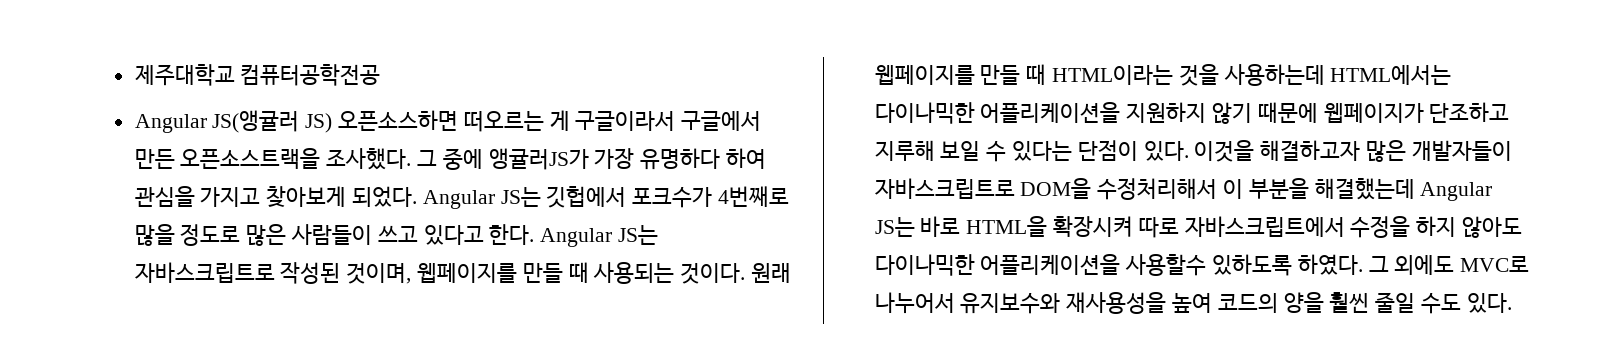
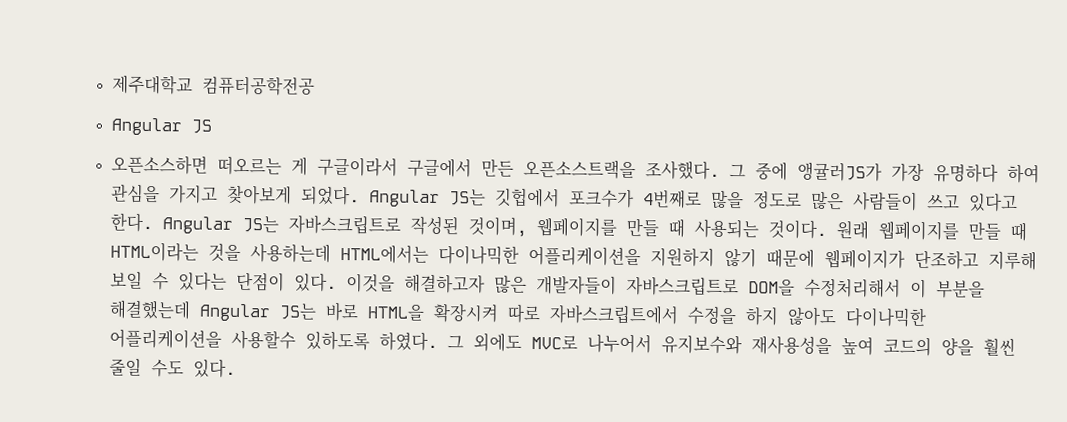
[212,110,333,133] JS(앵귤러 JS) -> [191,119,213,134] JS //

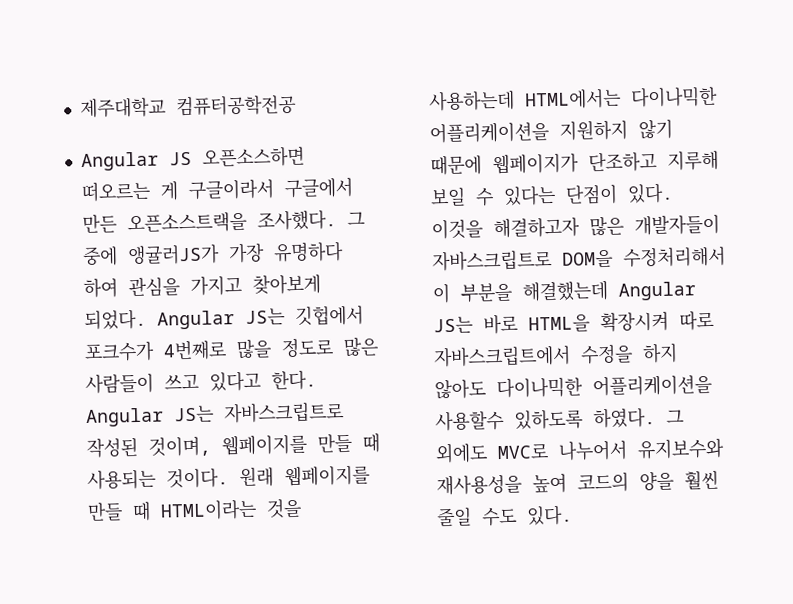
(213, 126) // -> (192, 158) none

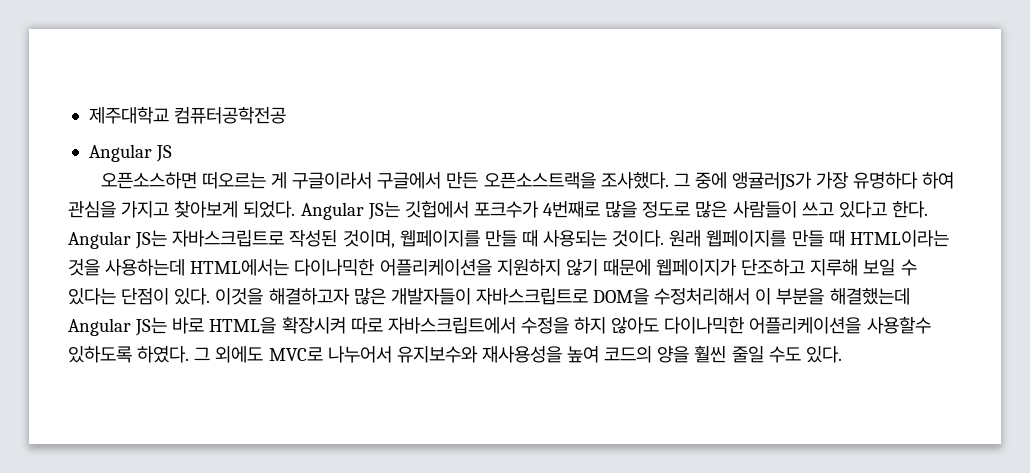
(192, 158) none -> (173, 153) //

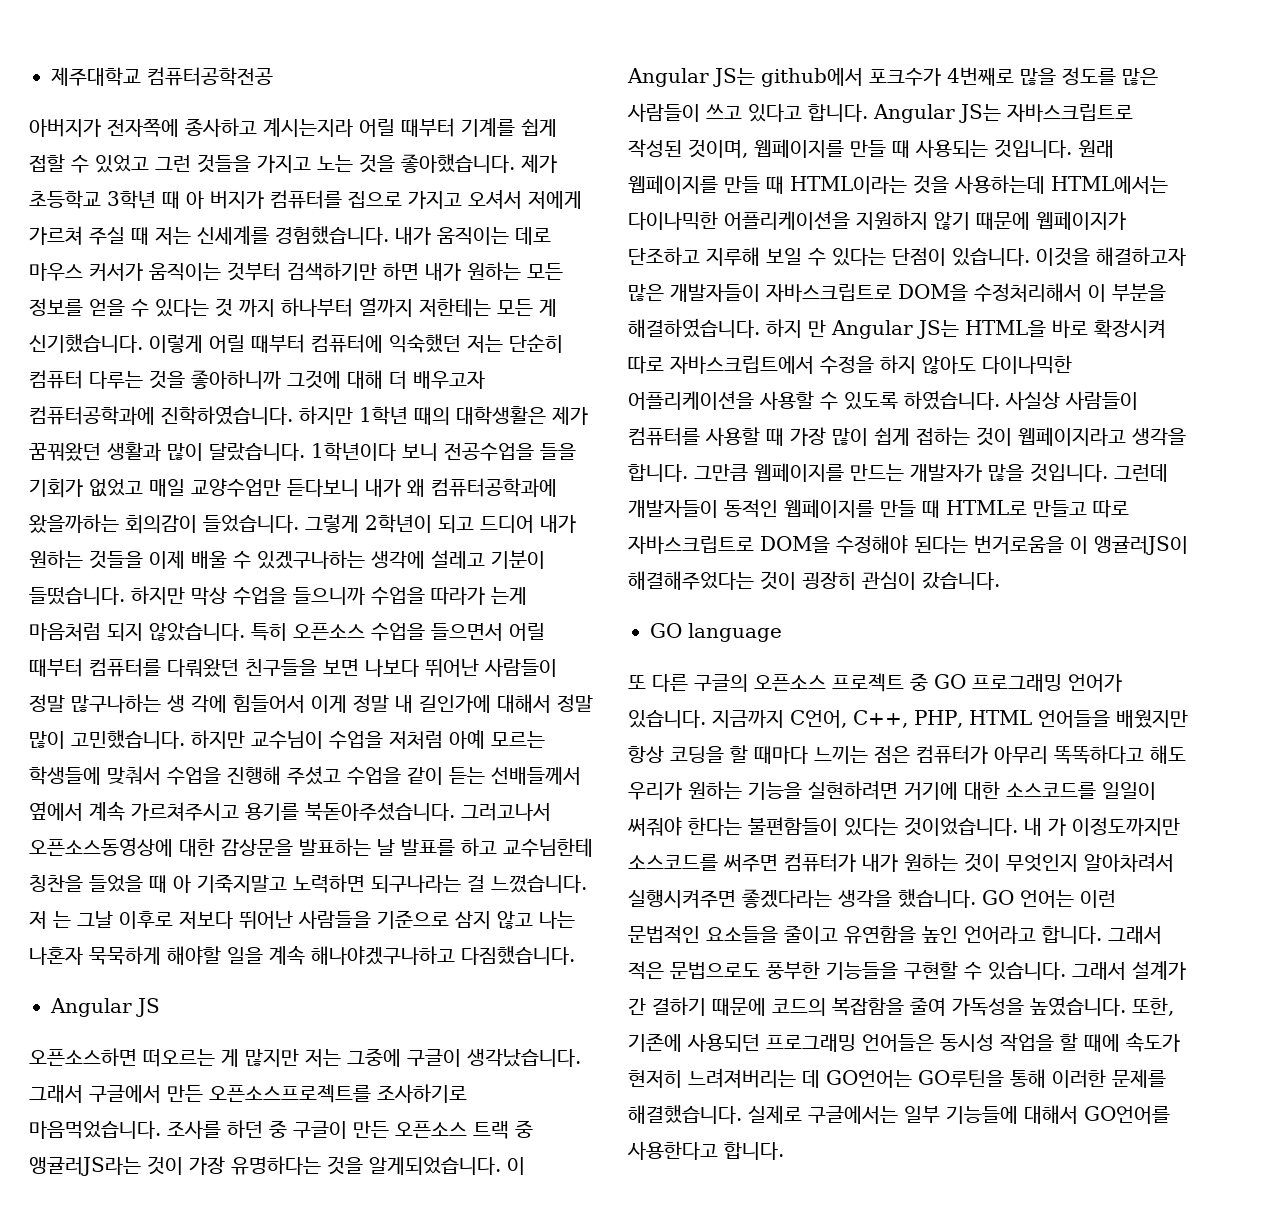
(287, 115) none -> [29,118,557,137] [29,154,557,173] [29,190,582,209] [29,226,551,245] [29,262,563,281] [29,298,557,317] [29,334,563,353] [29,370,485,389] [29,405,588,425] [29,442,576,461] [29,478,557,498] [29,514,576,534] [29,550,545,569] [29,586,527,605] [29,623,545,641] [29,658,557,677] [29,694,593,713] [29,730,545,749] [29,766,581,785] [29,801,551,821] [29,837,593,857] [29,874,587,893] [29,910,575,929] [29,945,575,965] // 아버지가 전자쪽에 종사하고 계시는지라 어릴 때부터 기계를 쉽게 접할 수 있었고 그런 것들을 가지고 노는 것을 좋아했습니다. 제가 초등학교 3학년 때 아 버지가 컴퓨터를 집으로 가지고 오셔서 저에게 가르쳐 주실 때 저는 신세계를 경험했습니다. 내가 움직이는 데로 마우스 커서가 움직이는 것부터 검색하기만 하면 내가 원하는 모든 정보를 얻을 수 있다는 것 까지 하나부터 열까지 저한테는 모든 게 신기했습니다. 이렇게 어릴 때부터 컴퓨터에 익숙했던 저는 단순히 컴퓨터 다루는 것을 좋아하니까 그것에 대해 더 배우고자 컴퓨터공학과에 진학하였습니다. 하지만 1학년 때의 대학생활은 제가 꿈꿔왔던 생활과 많이 달랐습니다. 1학년이다 보니 전공수업을 들을 기회가 없었고 매일 교양수업만 듣다보니 내가 왜 컴퓨터공학과에 왔을까하는 회의감이 들었습니다. 그렇게 2학년이 되고 드디어 내가 원하는 것들을 이제 배울 수 있겠구나하는 생각에 설레고 기분이 들떴습니다. 하지만 막상 수업을 들으니까 수업을 따라가 는게 마음처럼 되지 않았습니다. 특히 오픈소스 수업을 들으면서 어릴 때부터 컴퓨터를 다뤄왔던 친구들을 보면 나보다 뛰어난 사람들이 정말 많구나하는 생 각에 힘들어서 이게 정말 내 길인가에 대해서 정말 많이 고민했습니다. 하지만 교수님이 수업을 저처럼 아예 모르는 학생들에 맞춰서 수업을 진행해 주셨고 수업을 같이 듣는 선배들께서 옆에서 계속 가르쳐주시고 용기를 북돋아주셨습니다. 그러고나서 오픈소스동영상에 대한 감상문을 발표하는 날 발표를 하고 교수님한테 칭찬을 들었을 때 아 기죽지말고 노력하면 되구나라는 걸 느꼈습니다. 저 는 그날 이후로 저보다 뛰어난 사람들을 기준으로 삼지 않고 나는 나혼자 묵묵하게 해야할 일을 계속 해나야겠구나하고 다짐했습니다.
[292,172,955,191] [68,200,469,220] 구글이라서 구글에서 만든 오픈소스트랙을 조사했다. 그 중에 앵귤러JS가 가장 유명하다 하여 관심을 가지고 찾아보게 되었다. Angular JS는 깃헙에서 -> [245,1048,581,1067] [29,1084,467,1103] [29,1120,533,1139] [29,1156,525,1176] [627,68,863,87] 많지만 저는 그중에 구글이 생각났습니다. 그래서 구글에서 만든 오픈소스프로젝트를 조사하기로 마음먹었습니다. 조사를 하던 중 구글이 만든 오픈소스 트랙 중 앵귤러JS라는 것이 가장 유명하다는 것을 알게되었습니다. 이 Angular JS는 github에서
[642,201,691,218] 정도로 -> [1062,67,1116,85] 정도를
[891,201,928,218] 한다. -> [808,104,868,122] 합니다.
[612,230,665,247] 것이다. -> [994,139,1072,158] 것입니다.
[174,288,211,305] 있다. -> [952,248,1030,266] 있습니다.
[829,288,910,305] [68,317,277,336] 해결했는데 Angular JS는 바로 HTML을 -> [628,318,1088,339] 해결하였습니다. 하지 만 Angular JS는 HTML을 바로
[866,316,931,334] [68,345,842,363] 사용할수 있하도록 하였다. 그 외에도 MVC로 나누어서 유지보수와 재사용성을 높여 코드의 양을 훨씬 줄일 수도 있다. -> [759,390,1138,410] [628,427,1186,446] [628,463,1168,482] [628,499,1129,518] [628,535,1188,555] [628,571,1000,590] [650,623,782,642] [628,673,1122,692] [628,710,1188,728] [628,745,1186,764] [628,780,1156,800] [627,817,1180,836] [628,852,1174,872] [628,889,1116,908] [628,925,1162,944] [628,961,1186,980] [628,996,1174,1016] [628,1032,1180,1052] [628,1068,1166,1088] [628,1105,1170,1124] [627,1141,784,1160] 사용할 수 있도록 하였습니다. 사실상 사람들이 컴퓨터를 사용할 때 가장 많이 쉽게 접하는 것이 웹페이지라고 생각을 합니다. 그만큼 웹페이지를 만드는 개발자가 많을 것입니다. 그런데 개발자들이 동적인 웹페이지를 만들 때 HTML로 만들고 따로 자바스크립트로 DOM을 수정해야 된다는 번거로움을 이 앵귤러JS이 해결해주었다는 것이 굉장히 관심이 갔습니다. // GO language // 또 다른 구글의 오픈소스 프로젝트 중 GO 프로그래밍 언어가 있습니다. 지금까지 C언어, C++, PHP, HTML 언어들을 배웠지만 항상 코딩을 할 때마다 느끼는 점은 컴퓨터가 아무리 똑똑하다고 해도 우리가 원하는 기능을 실현하려면 거기에 대한 소스코드를 일일이 써줘야 한다는 불편함들이 있다는 것이었습니다. 내 가 이정도까지만 소스코드를 써주면 컴퓨터가 내가 원하는 것이 무엇인지 알아차려서 실행시켜주면 좋겠다라는 생각을 했습니다. GO 언어는 이런 문법적인 요소들을 줄이고 유연함을 높인 언어라고 합니다. 그래서 적은 문법으로도 풍부한 기능들을 구현할 수 있습니다. 그래서 설계가 간 결하기 때문에 코드의 복잡함을 줄여 가독성을 높였습니다. 또한, 기존에 사용되던 프로그래밍 언어들은 동시성 작업을 할 때에 속도가 현저히 느려져버리는 데 GO언어는 GO루틴을 통해 이러한 문제를 해결했습니다. 실제로 구글에서는 일부 기능들에 대해서 GO언어를 사용한다고 합니다.

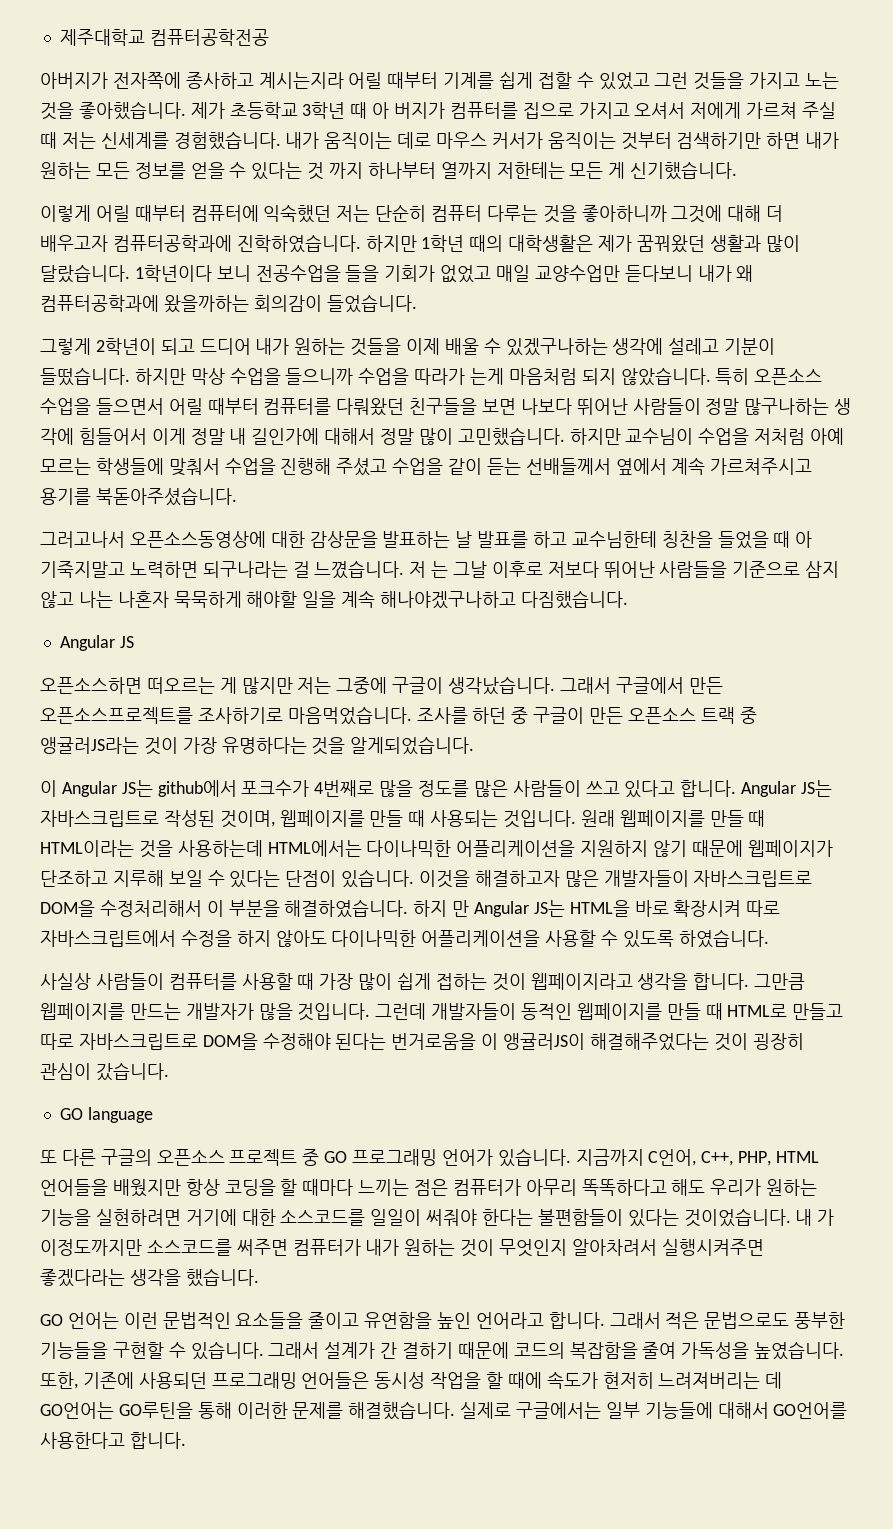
(143, 343) none -> (738, 170) //
(299, 524) none -> (417, 303) //
(455, 811) none -> (237, 496) //
(501, 1166) none -> (475, 745) //
(1000, 400) none -> (769, 938) //
(976, 898) none -> (259, 1277) //

